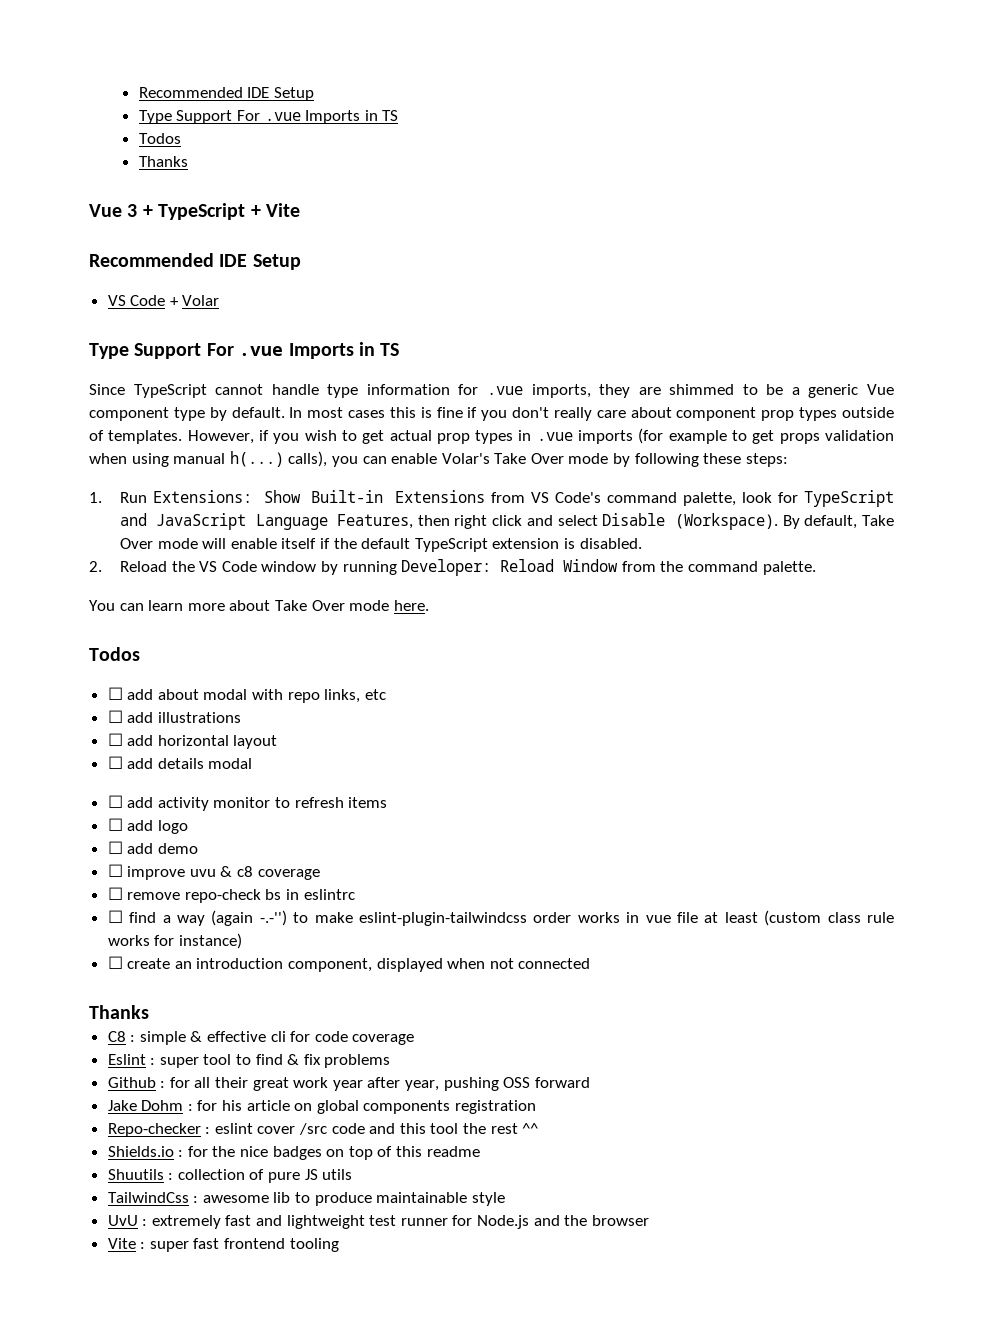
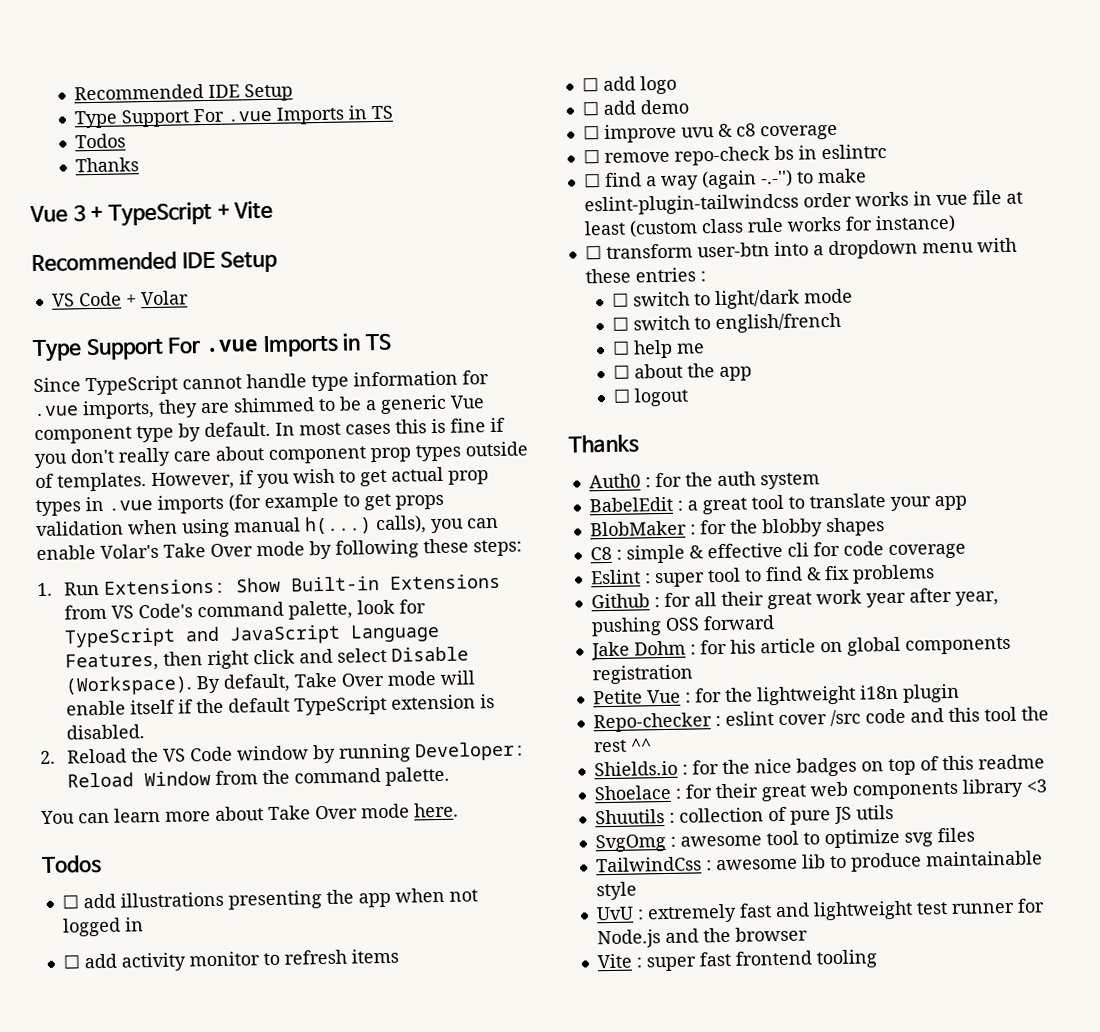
[157,689,386,703] [107,710,241,723] [107,733,278,749] [107,756,253,769] about modal with repo links, etc // ☐ add illustrations // ☐ add horizontal layout // ☐ add details modal -> [119,887,478,910] [62,917,144,937] illustrations presenting the app when not logged in
[127,958,591,972] [89,1005,149,1019] create an introduction component, displayed when not connected // Thanks -> [605,237,1017,260] [584,267,706,284] [612,288,854,310] [612,312,842,334] [612,339,706,359] [613,363,753,381] [613,387,690,407] [568,434,639,454] [588,471,820,490] [588,493,967,515] [589,517,885,538] transform user-btn into a dropdown menu with these entries : // ☐ switch to light/dark mode // ☐ switch to english/french // ☐ help me // ☐ about the app // ☐ logout // Thanks // Auth0 : for the auth system // BabelEdit : a great tool to translate your app // BlobMaker : for the blobby shapes
(537, 1107) none -> [592,683,960,706] // Petite Vue : for the lightweight i18n plugin
(480, 1151) none -> [593,778,1047,802] // Shoelace : for their great web components library <3
(353, 1174) none -> [594,827,975,853] // SvgOmg : awesome tool to optimize svg files

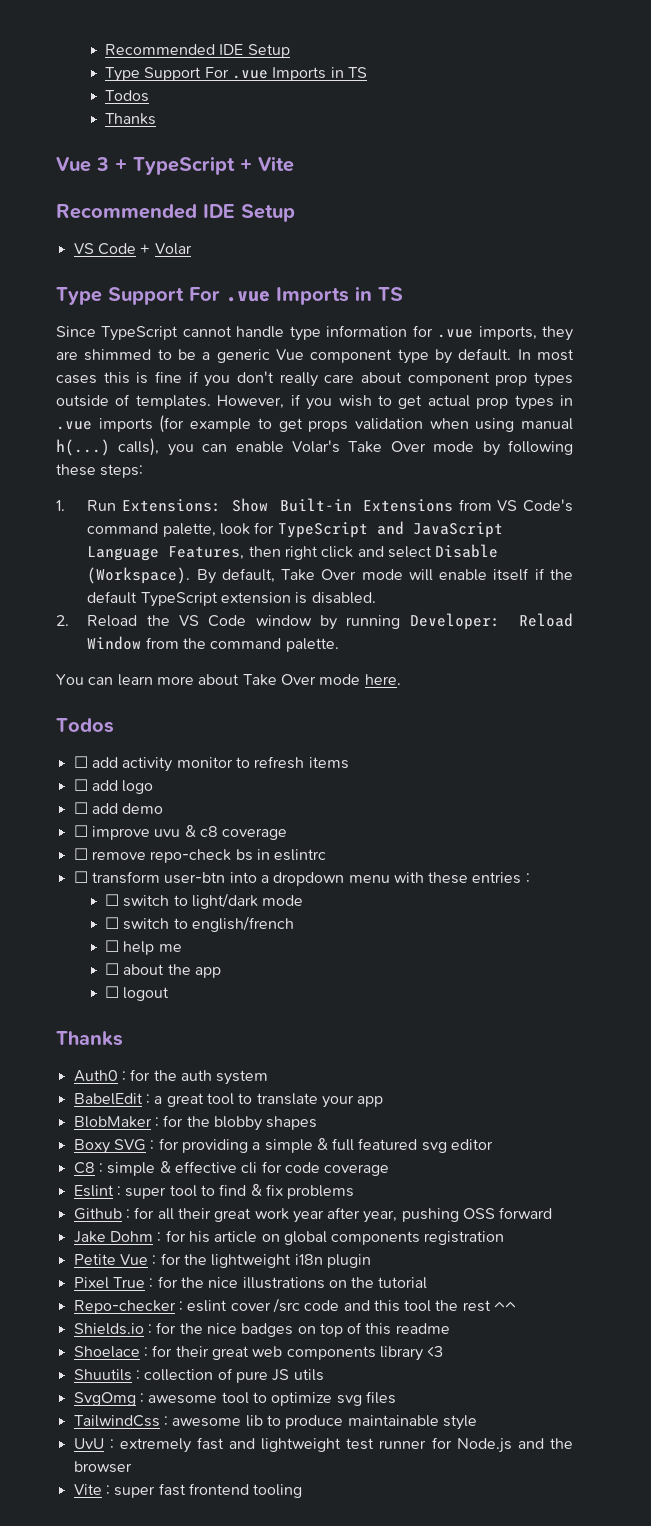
[61,887,478,910] [62,917,144,937] // ☐ add illustrations presenting the app when not logged in -> (114, 725) none
[582,168,867,191] [583,189,1023,216] [583,214,956,238] // ☐ find a way (again -.-'') to make eslint-plugin-tailwindcss order works in vue file at least (custom class rule works for instance) -> (327, 855) none
(885, 527) none -> [73,1138,494,1154] // Boxy SVG : for providing a simple & full featured svg editor
(960, 693) none -> [73,1276,428,1289] // Pixel True : for the nice illustrations on the tutorial

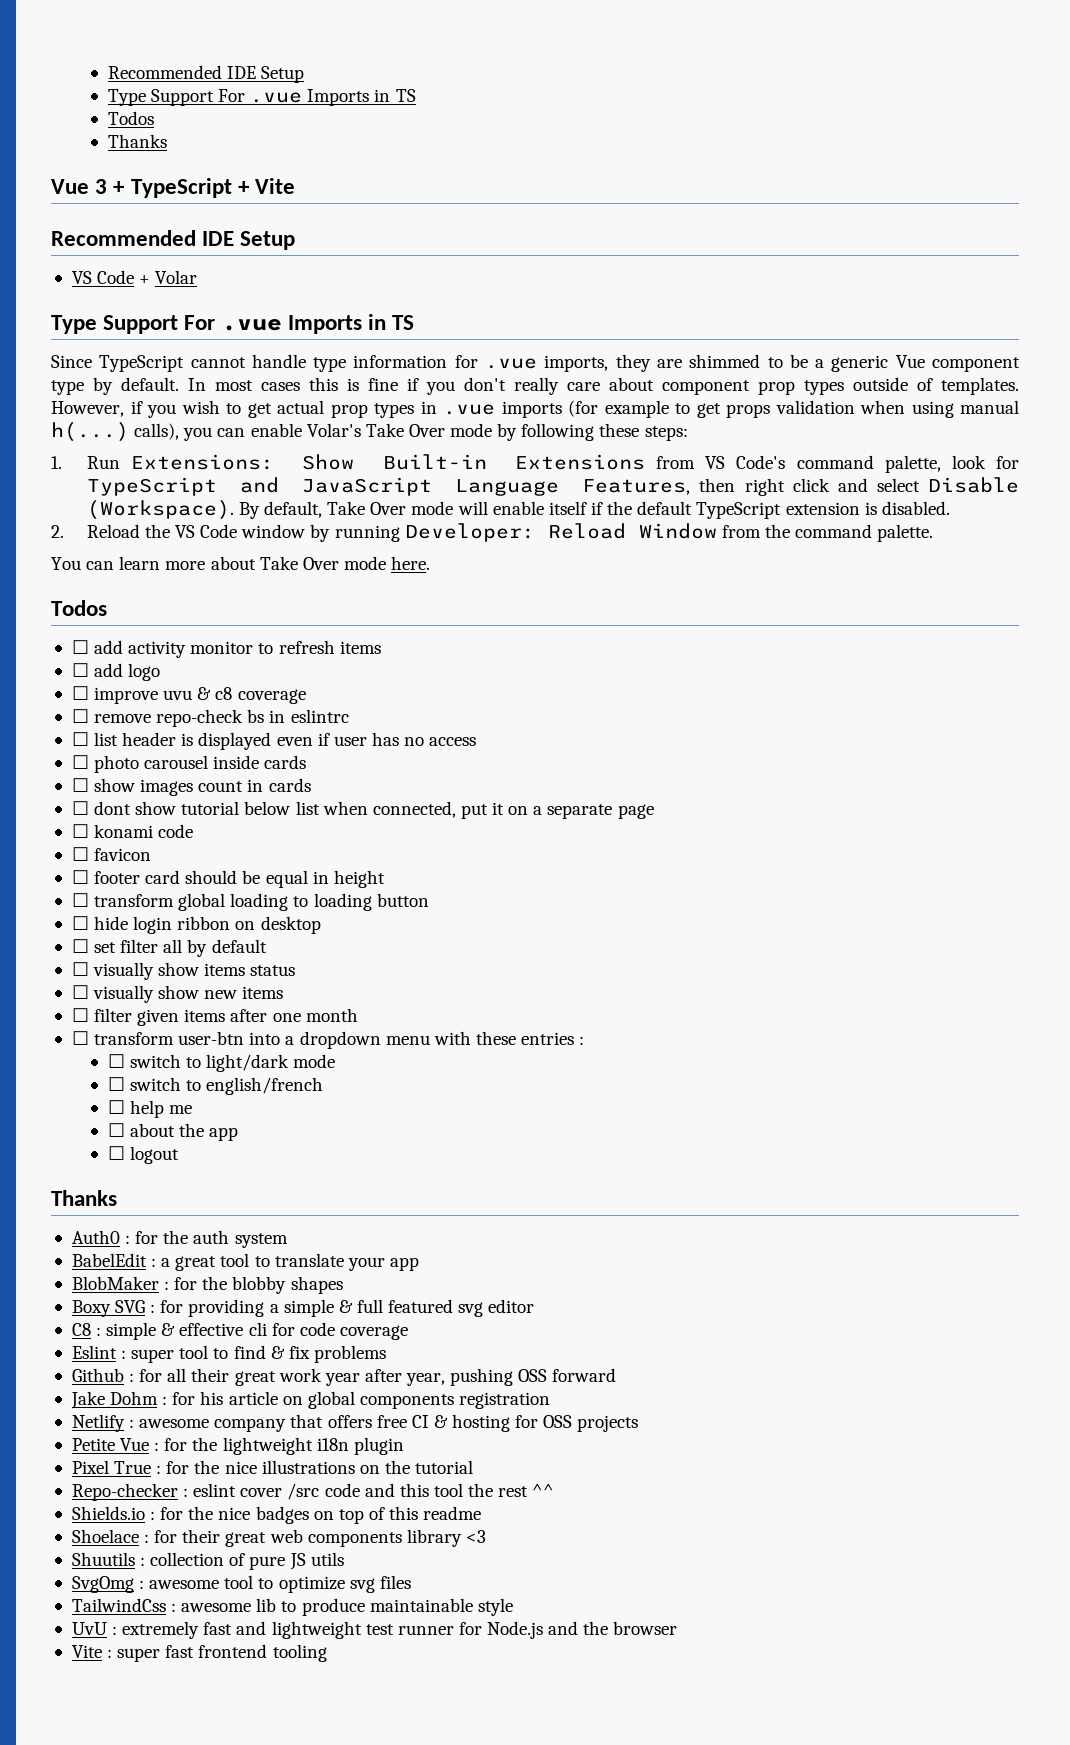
[73,802,164,814] // ☐ add demo -> (161, 672) none
(327, 855) none -> [71,732,477,750] [71,755,307,773] [71,778,311,796] [71,801,654,819] [71,824,194,838] [71,847,152,861] [71,870,385,888] [71,893,429,911] [71,916,321,934] [71,939,267,957] [71,962,296,980] [71,985,284,1003] [71,1008,358,1026] // ☐ list header is displayed even if user has no access // ☐ photo carousel inside cards // ☐ show images count in cards // ☐ dont show tutorial below list when connected, put it on a separate page // ☐ konami code // ☐ favicon // ☐ footer card should be equal in height // ☐ transform global loading to loading button // ☐ hide login ribbon on desktop // ☐ set filter all by default // ☐ visually show items status // ☐ visually show new items // ☐ filter given items after one month
(505, 1238) none -> [71,1414,639,1432] // Netlify : awesome company that offers free CI & hosting for OSS projects

